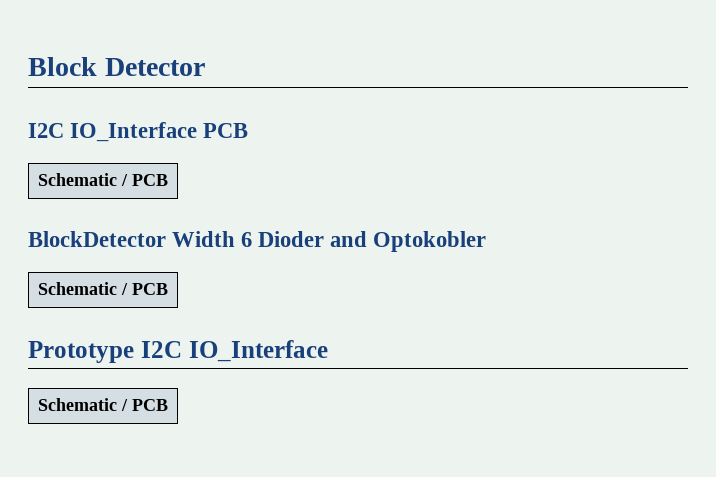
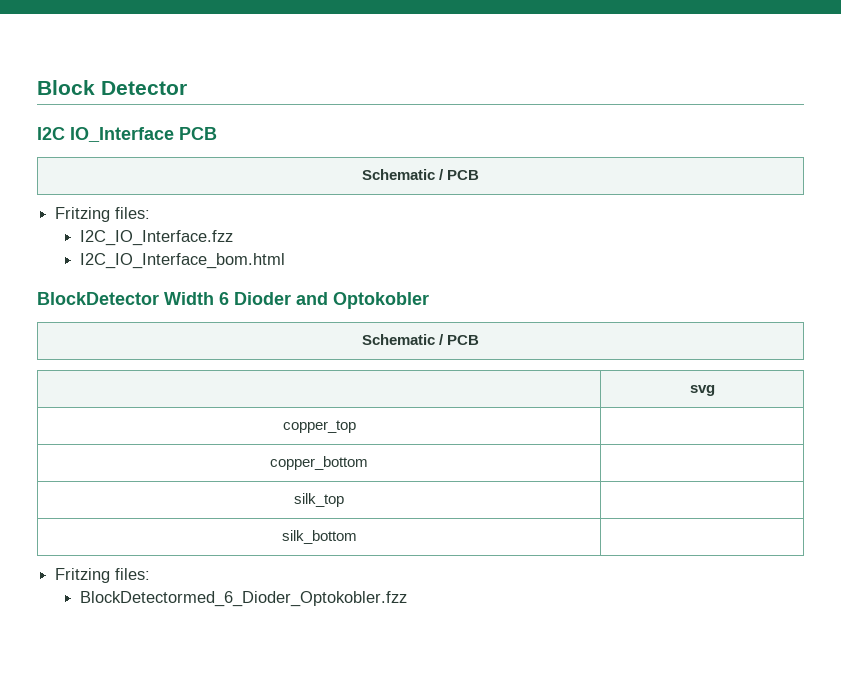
(168, 180) none -> [55,207,151,222] [79,230,233,246] [79,253,285,269] // Fritzing files: // I2C_IO_Interface.fzz // I2C_IO_Interface_bom.html
[28,340,328,363] [38,398,168,411] // Prototype I2C IO_Interface // Schematic / PCB -> [689,385,715,396] [282,420,356,433] [270,456,368,470] [294,493,344,507] [281,530,357,544] [55,568,151,583] [79,591,407,607] // | svg // copper_top | // copper_bottom | // silk_top | // silk_bottom | // Fritzing files: // BlockDetectormed_6_Dioder_Optokobler.fzz

